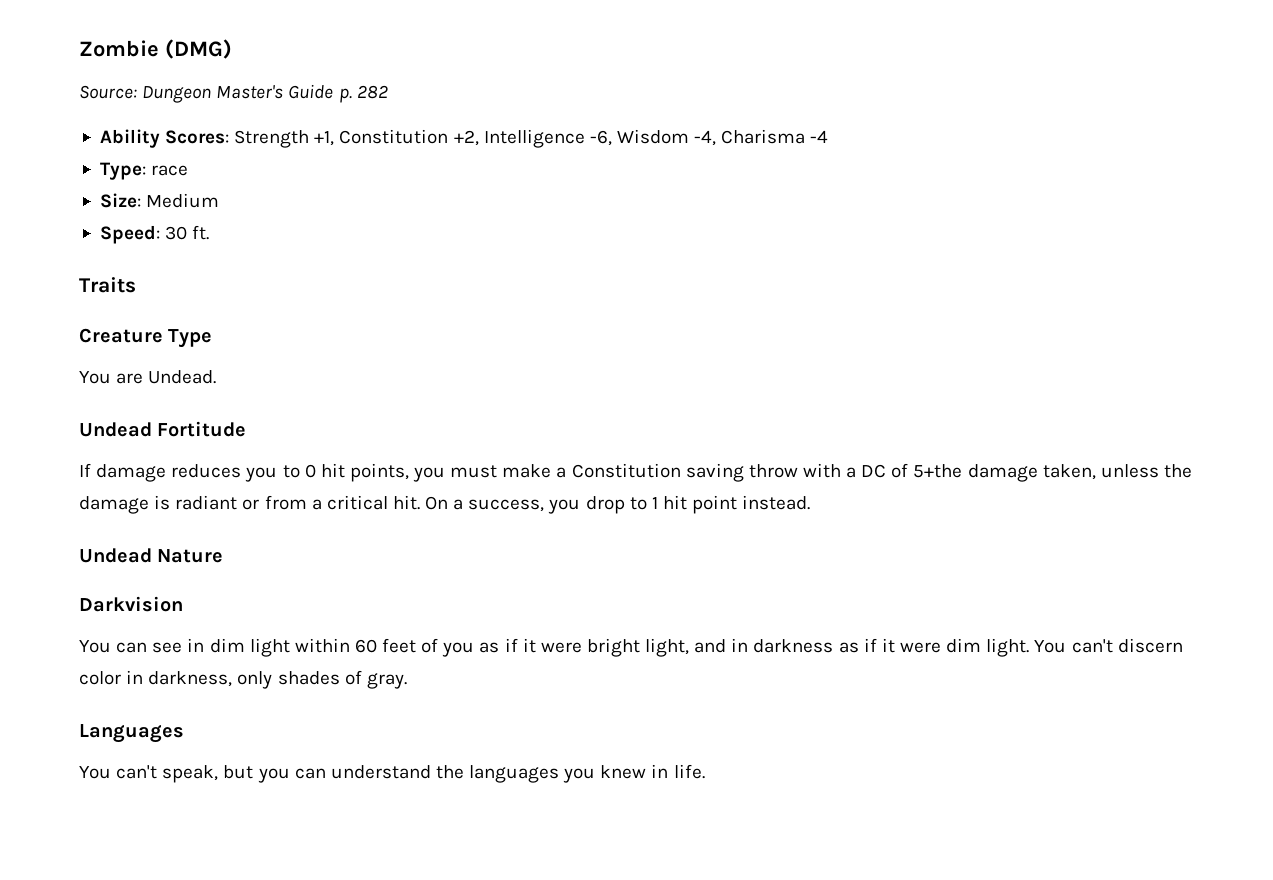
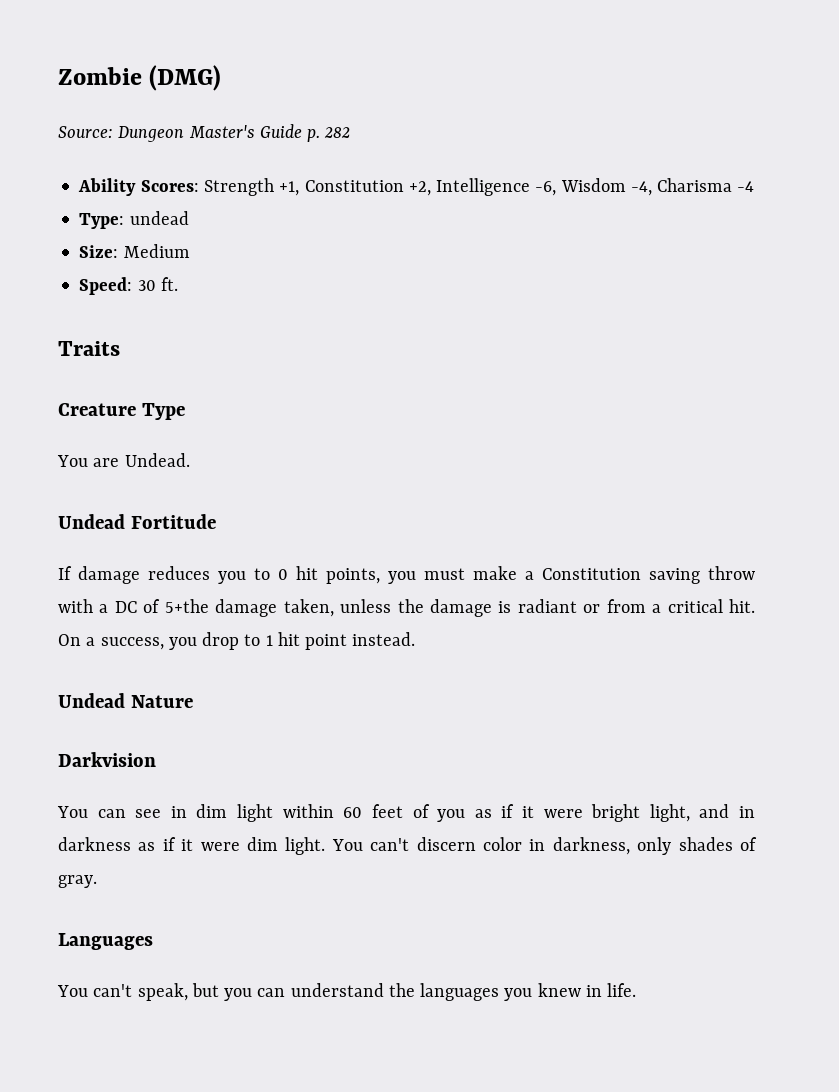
[151,165,189,176] race -> [129,211,189,225] undead

